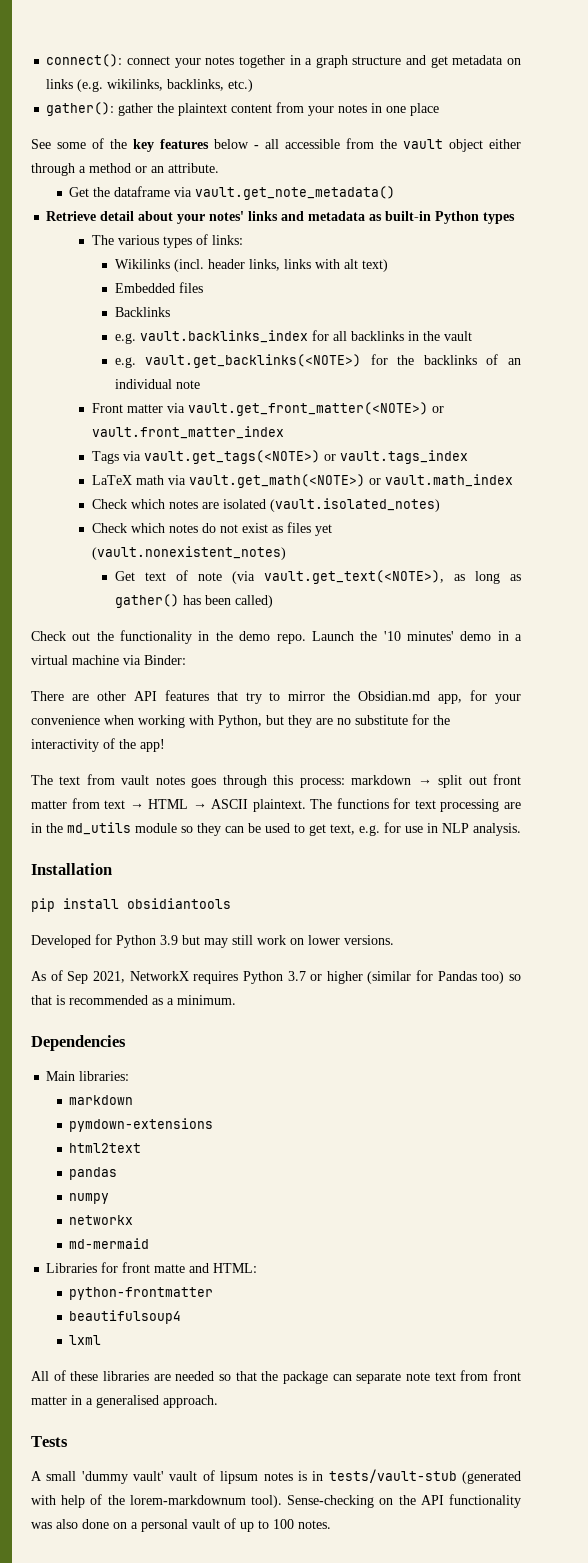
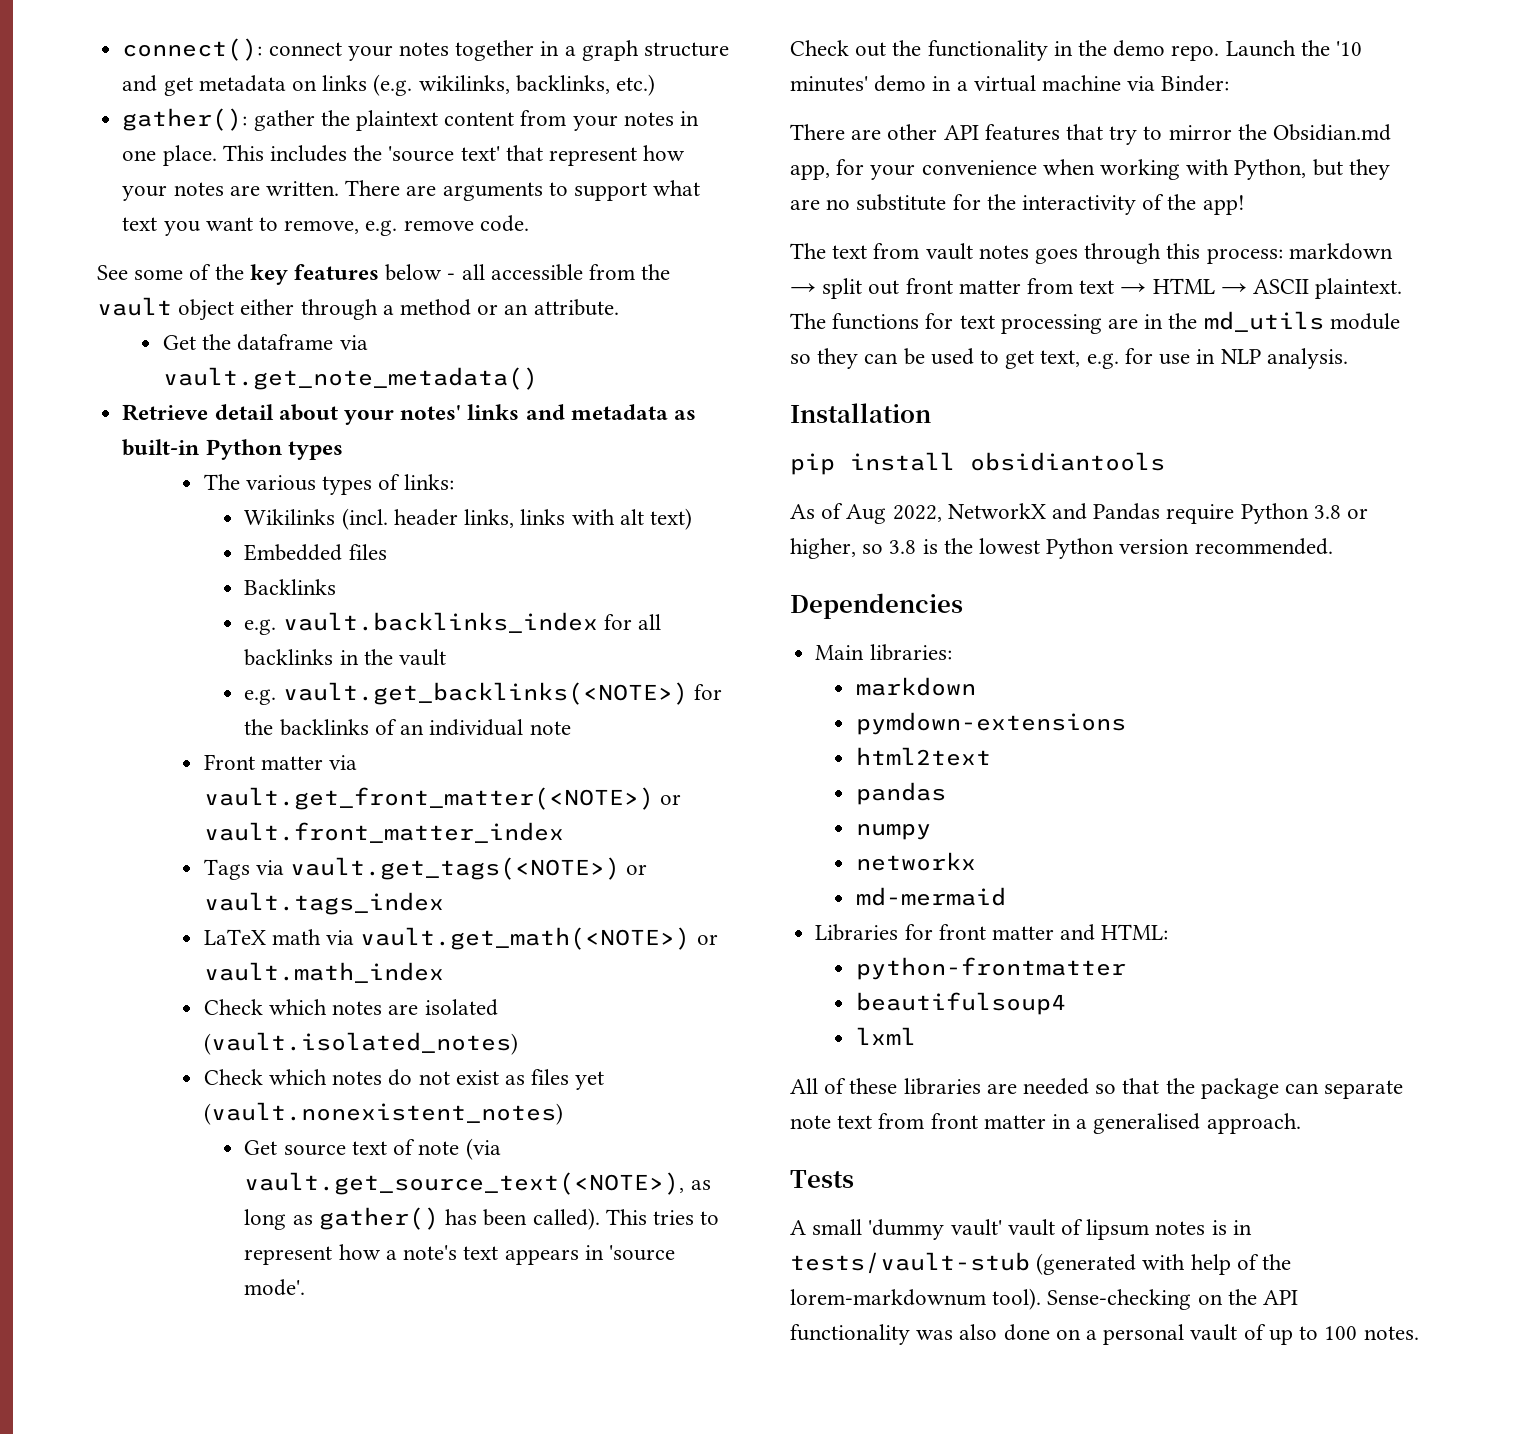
[410,103,440,116] place -> [162,145,686,166] [122,180,701,201] [122,215,529,236] place. This includes the 'source text' that represent how your notes are written. There are arguments to support what text you want to remove, e.g. remove code.
(135, 576) none -> [283,1144,346,1156] source
[263,570,444,584] vault.get_text(<NOTE>), -> [244,1172,685,1195] vault.get_source_text(<NOTE>),
[234,595,273,608] called) -> [532,1208,720,1230] [244,1244,675,1265] [244,1279,306,1296] called). This tries to represent how a note's text appears in 'source mode'.
[31,934,394,948] [31,970,522,984] [31,995,236,1005] Developed for Python 3.9 but may still work on lower versions. // As of Sep 2021, NetworkX requires Python 3.7 or higher (similar for Pandas too) so that is recommended as a minimum. -> [790,503,1369,524] [790,538,1333,559] As of Aug 2022, NetworkX and Pandas require Python 3.8 or higher, so 3.8 is the lowest Python version recommended.
[154,1264,186,1273] matte -> [991,926,1054,940] matter

